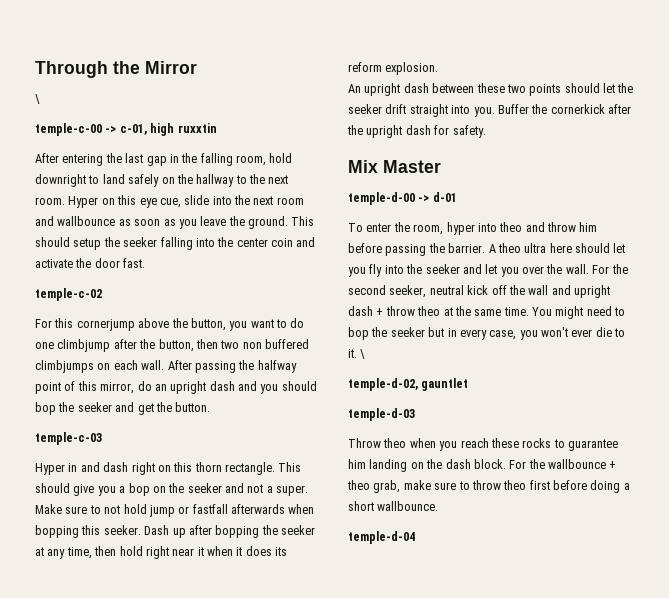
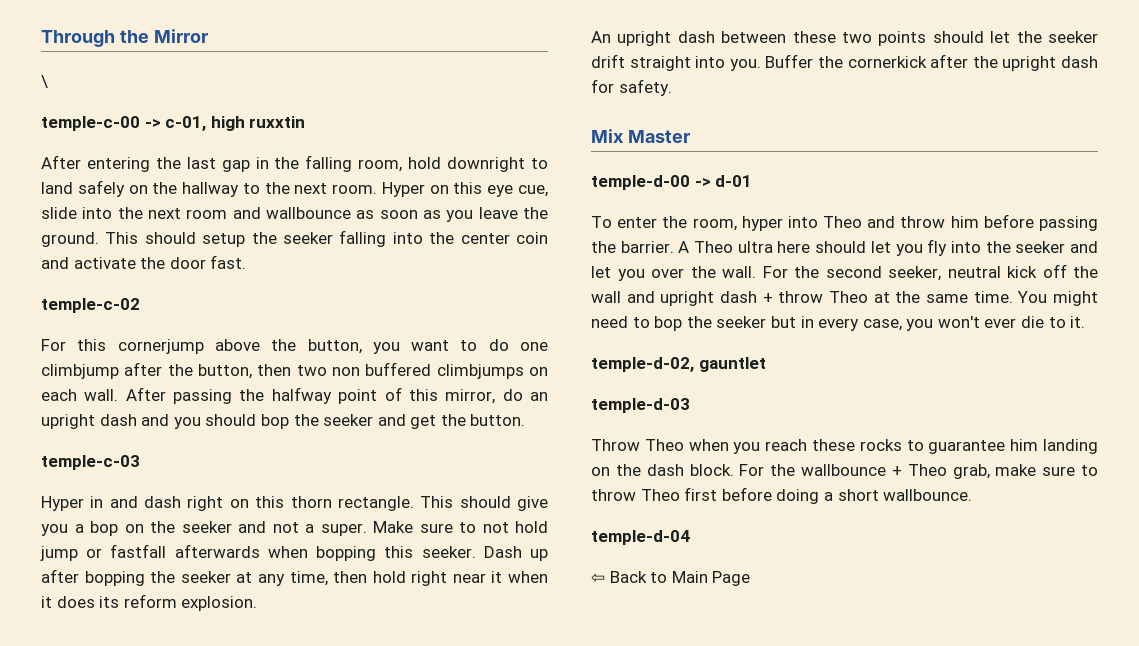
[499,222,523,232] theo -> [823,216,863,228] Theo
[497,243,521,253] theo -> [694,241,734,253] Theo
[417,306,441,316] theo -> [829,291,868,303] Theo
[360,349,366,359] \ -> (1086, 322) none
[383,438,407,448] theo -> [644,439,684,451] Theo
[347,480,370,490] theo -> [907,464,947,476] Theo
[503,480,527,490] theo -> [640,489,680,501] Theo
(415, 537) none -> [591,571,751,586] // ⇦ Back to Main Page

